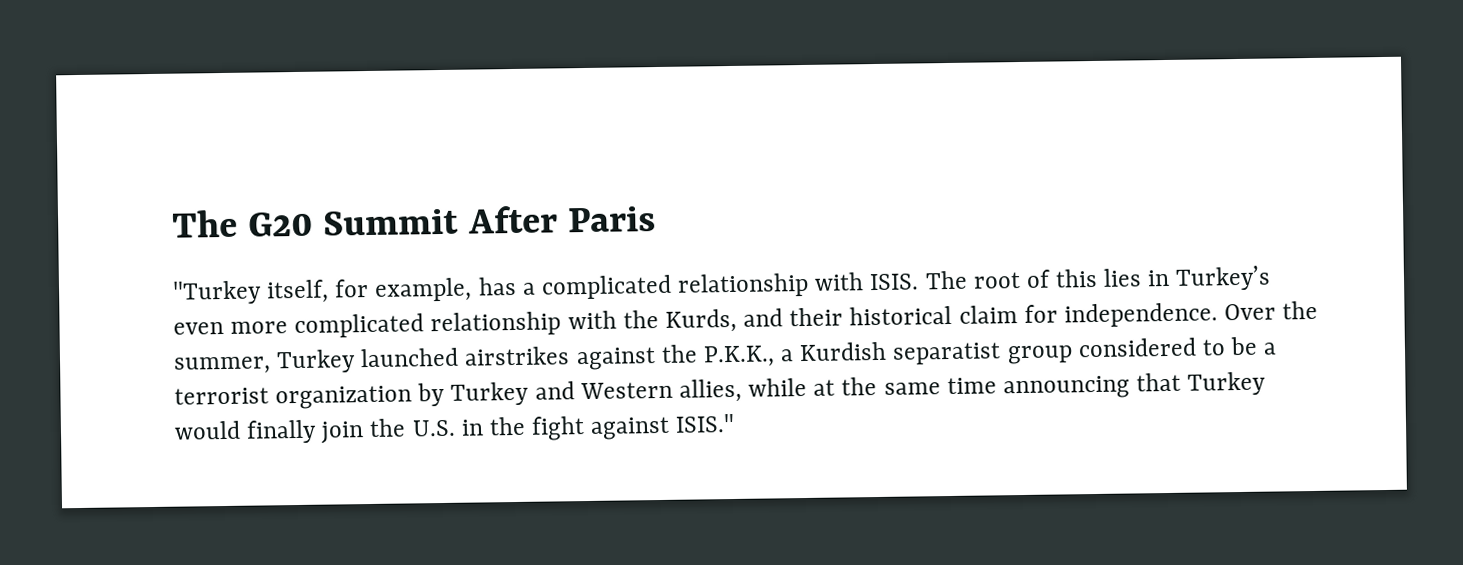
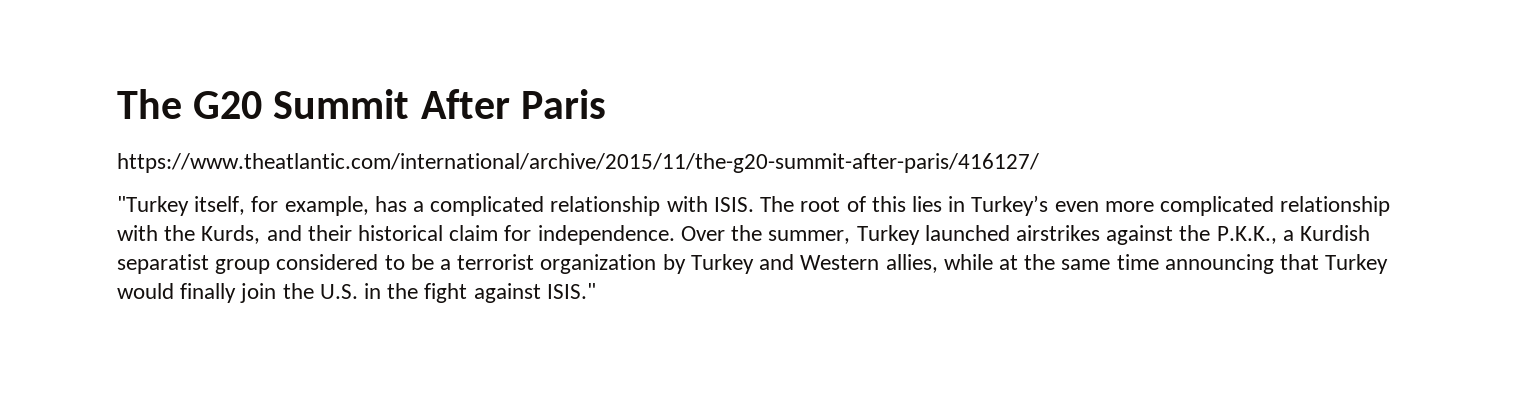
(656, 219) none -> [117,153,1039,173] // https://www.theatlantic.com/international/archive/2015/11/the-g20-summit-after-paris/416127/

